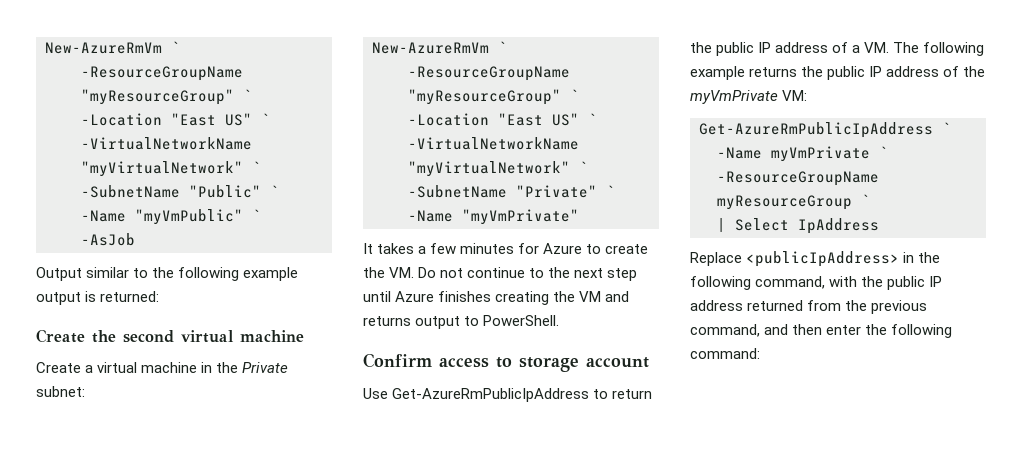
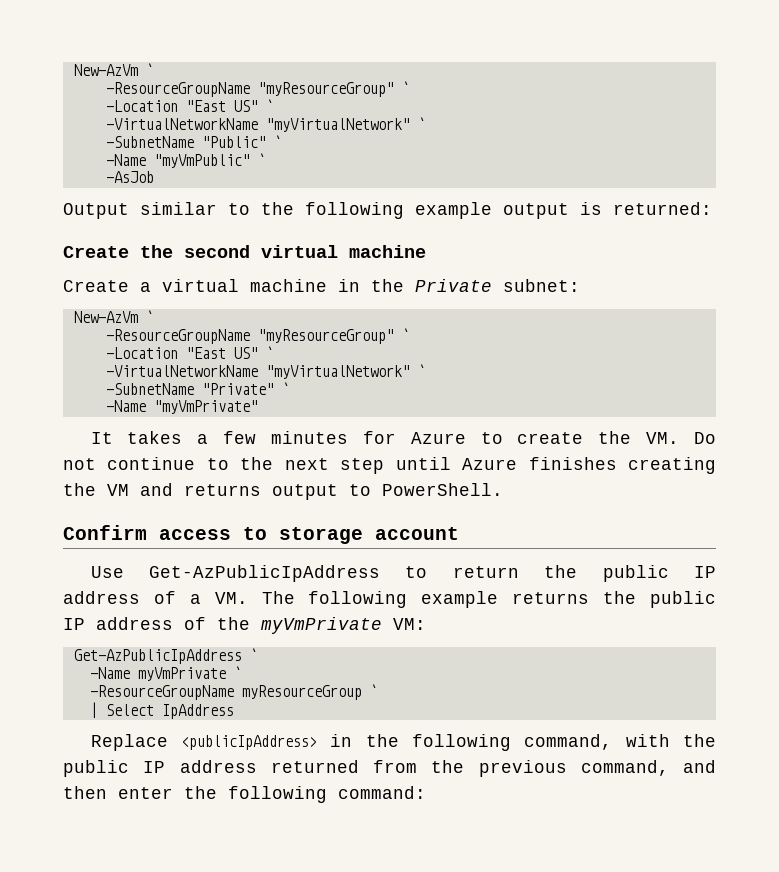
[45,42,162,54] New-AzureRmVm -> [73,64,138,76] New-AzVm
[372,42,489,54] New-AzureRmVm -> [73,311,138,323] New-AzVm
[392,388,590,402] Get-AzureRmPublicIpAddress -> [148,565,380,582] Get-AzPublicIpAddress
[699,122,933,138] Get-AzureRmPublicIpAddress -> [73,649,242,664] Get-AzPublicIpAddress

